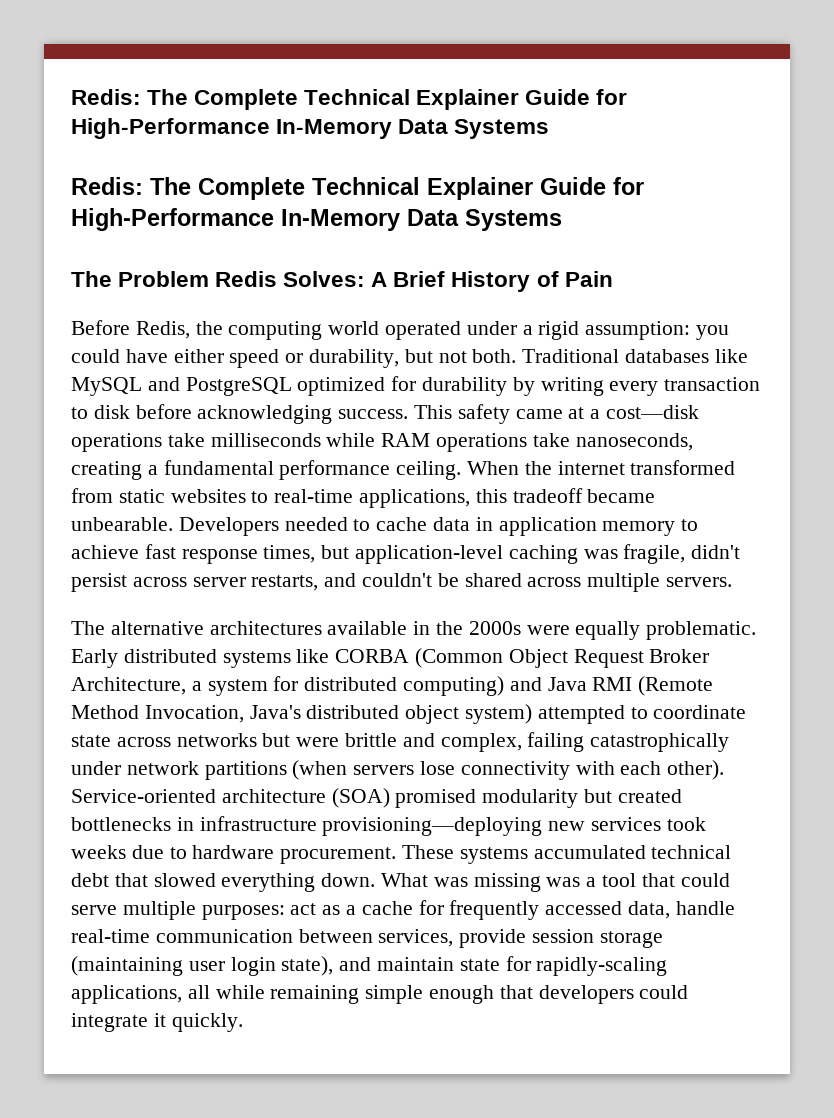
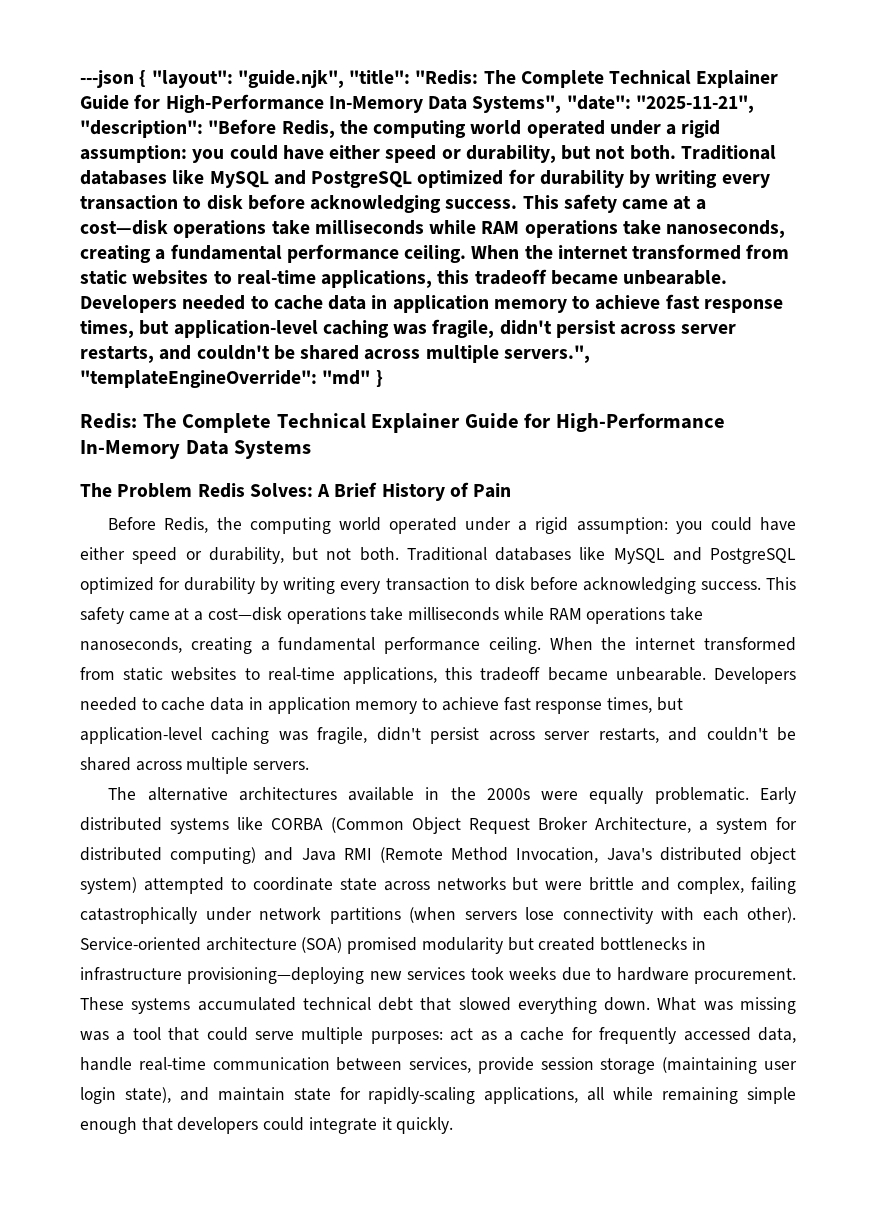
[71,89,628,110] [71,118,550,139] Redis: The Complete Technical Explainer Guide for High-Performance In-Memory Data Systems -> [80,70,779,88] [80,94,754,113] [80,119,721,138] [80,145,776,163] [80,169,770,188] [80,194,706,213] [80,220,786,238] [80,244,790,263] [80,269,728,288] [80,294,783,313] [80,319,737,338] [80,345,590,363] [80,370,383,388] ---json { "layout": "guide.njk", "title": "Redis: The Complete Technical Explainer Guide for High-Performance In-Memory Data Systems", "date": "2025-11-21", "description": "Before Redis, the computing world operated under a rigid assumption: you could have either speed or durability, but not both. Traditional databases like MySQL and PostgreSQL optimized for durability by writing every transaction to disk before acknowledging success. This safety came at a cost—disk operations take milliseconds while RAM operations take nanoseconds, creating a fundamental performance ceiling. When the internet transformed from static websites to real-time applications, this tradeoff became unbearable. Developers needed to cache data in application memory to achieve fast response times, but application-level caching was fragile, didn't persist across server restarts, and couldn't be shared across multiple servers.", "templateEngineOverride": "md" }

